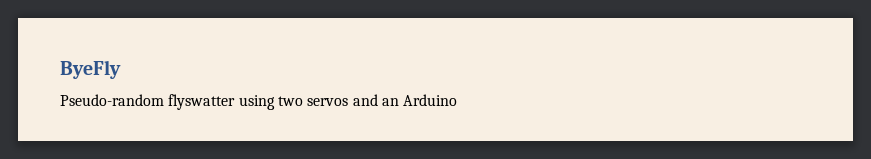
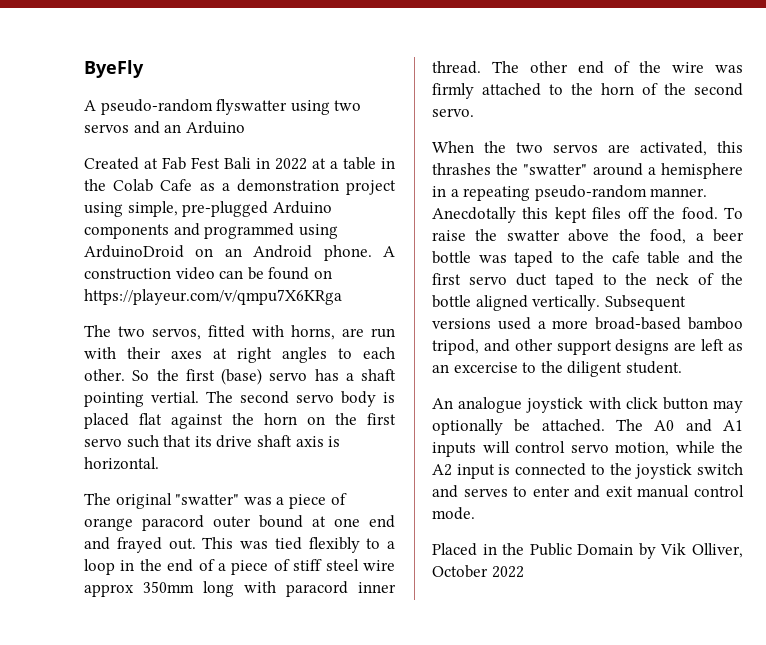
[60,94,164,106] Pseudo-random -> [84,99,213,115] A pseudo-random
(458, 100) none -> [84,157,395,170] [84,179,396,195] [84,201,332,217] [84,223,338,239] [84,245,395,261] [84,267,332,280] [84,289,342,305] [84,325,395,340] [84,347,395,363] [84,368,396,385] [84,391,395,407] [84,413,396,429] [84,435,341,448] [84,457,159,470] [84,493,347,509] [84,515,395,531] [84,537,395,553] [84,559,395,575] [84,581,396,597] [432,61,743,74] [432,83,743,99] [432,108,474,117] [432,141,743,156] [432,163,743,179] [432,185,708,201] [432,207,743,223] [432,229,744,244] [432,251,743,267] [432,273,743,289] [432,295,686,311] [432,317,743,330] [432,339,743,355] [432,361,682,377] [432,397,743,413] [432,419,743,435] [432,441,743,457] [432,463,743,479] [432,485,744,498] [432,507,475,520] [432,543,743,559] [432,565,524,578] // Created at Fab Fest Bali in 2022 at a table in the Colab Cafe as a demonstration project using simple, pre-plugged Arduino components and programmed using ArduinoDroid on an Android phone. A construction video can be found on https://playeur.com/v/qmpu7X6KRga // The two servos, fitted with horns, are run with their axes at right angles to each other. So the first (base) servo has a shaft pointing vertial. The second servo body is placed flat against the horn on the first servo such that its drive shaft axis is horizontal. // The original "swatter" was a piece of orange paracord outer bound at one end and frayed out. This was tied flexibly to a loop in the end of a piece of stiff steel wire approx 350mm long with paracord inner thread. The other end of the wire was firmly attached to the horn of the second servo. // When the two servos are activated, this thrashes the "swatter" around a hemisphere in a repeating pseudo-random manner. Anecdotally this kept files off the food. To raise the swatter above the food, a beer bottle was taped to the cafe table and the first servo duct taped to the neck of the bottle aligned vertically. Subsequent versions used a more broad-based bamboo tripod, and other support designs are left as an excercise to the diligent student. // An analogue joystick with click button may optionally be attached. The A0 and A1 inputs will control servo motion, while the A2 input is connected to the joystick switch and serves to enter and exit manual control mode. // Placed in the Public Domain by Vik Olliver, October 2022

